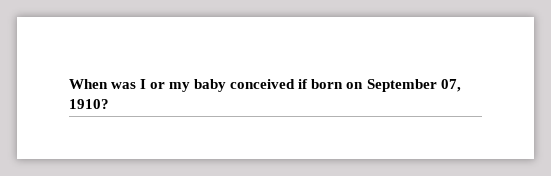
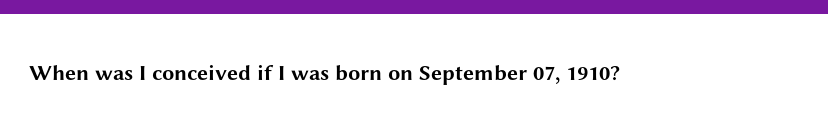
[150,79,309,92] or my baby conceived if -> [152,64,329,80] conceived if I was

